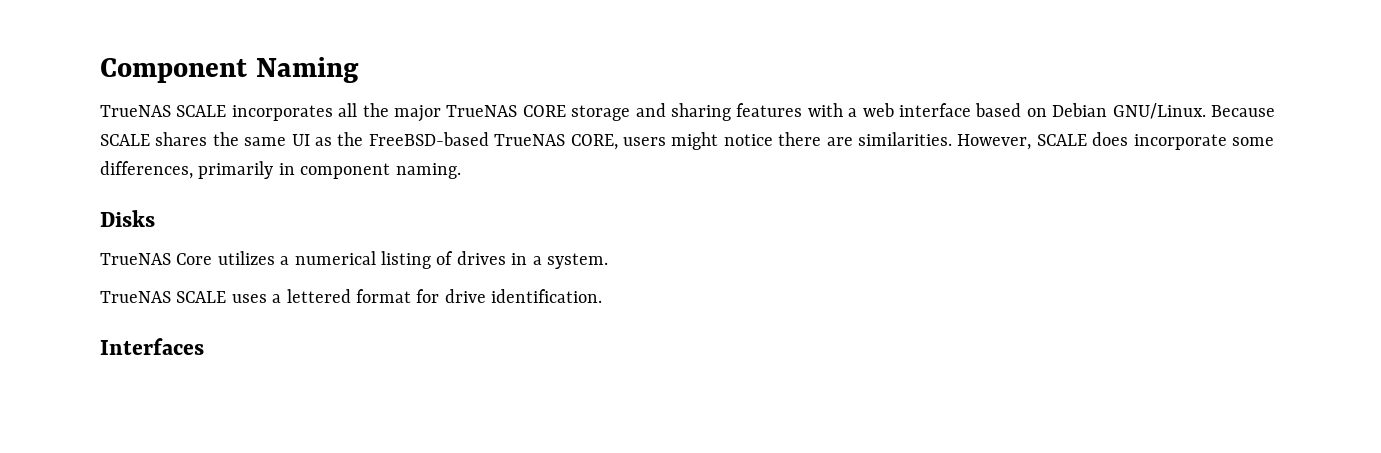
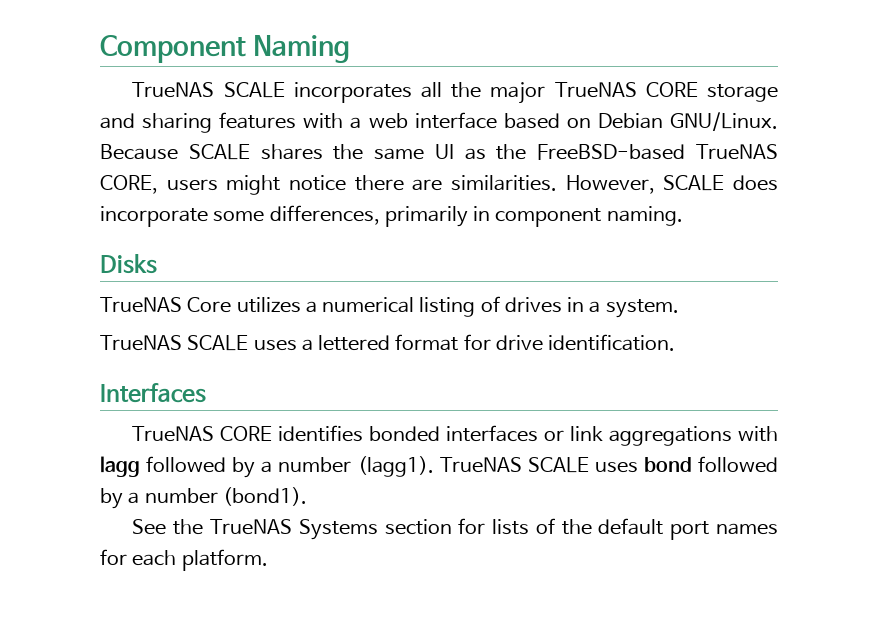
(204, 346) none -> [132,425,778,446] [100,456,778,478] [100,487,307,509] [132,518,779,540] [100,549,268,571] // TrueNAS CORE identifies bonded interfaces or link aggregations with lagg followed by a number (lagg1). TrueNAS SCALE uses bond followed by a number (bond1). // See the TrueNAS Systems section for lists of the default port names for each platform.

